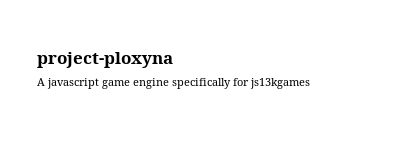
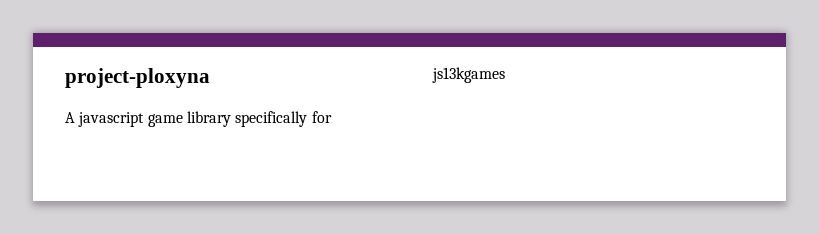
[133,78,169,89] engine -> [186,111,231,127] library

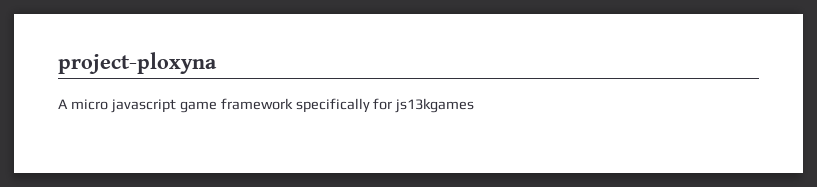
(75, 117) none -> [70,99,108,110] micro
[186,111,231,127] library -> [220,98,293,110] framework

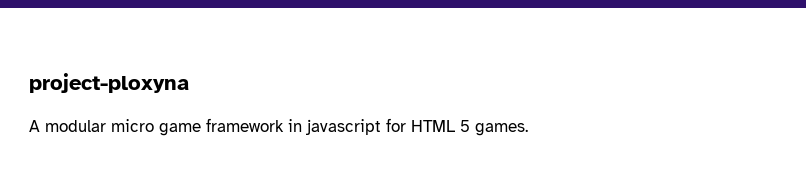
[70,98,475,113] micro javascript game framework specifically for js13kgames -> [45,118,528,136] modular micro game framework in javascript for HTML 5 games.

